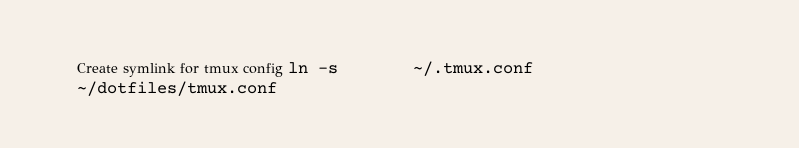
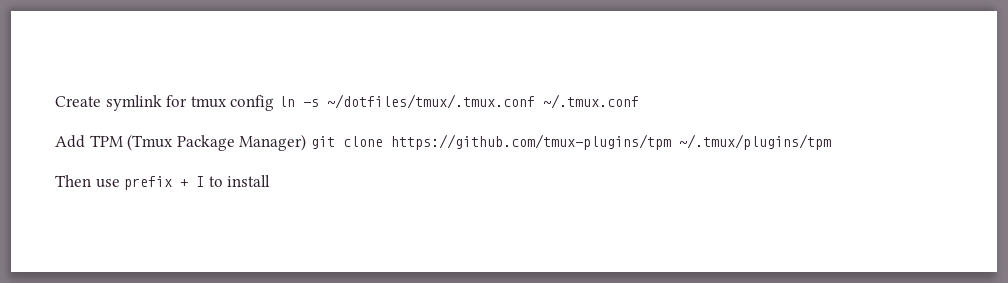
[77,81,277,96] ~/dotfiles/tmux.conf -> [326,94,535,109] ~/dotfiles/tmux/.tmux.conf
(533, 68) none -> [55,134,831,151] [55,175,271,190] // Add TPM (Tmux Package Manager) git clone https://github.com/tmux-plugins/tpm ~/.tmux/plugins/tpm // Then use prefix + I to install

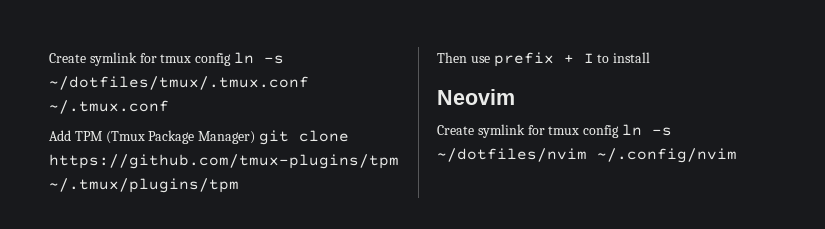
(271, 181) none -> [437,89,515,105] [437,124,672,138] [437,148,737,163] // Neovim // Create symlink for tmux config ln -s ~/dotfiles/nvim ~/.config/nvim

